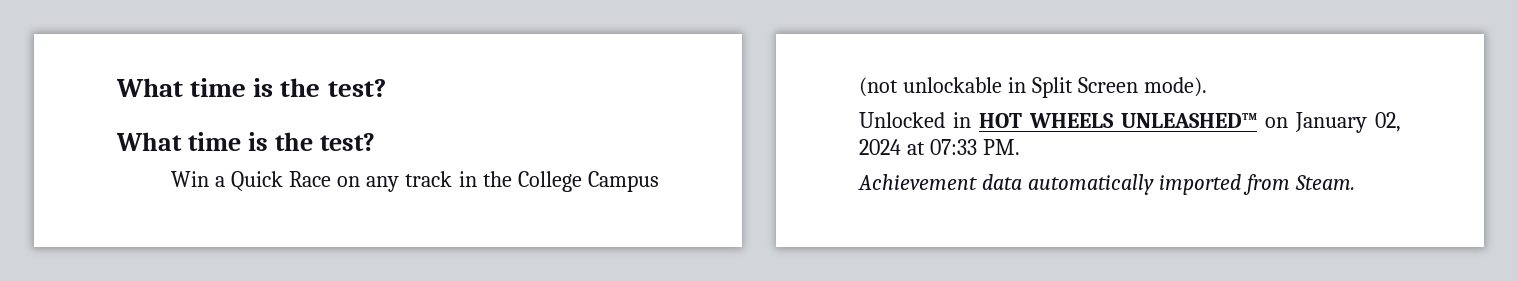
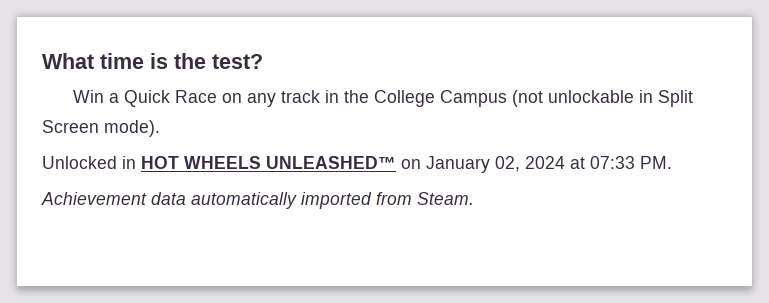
[116,78,386,97] [116,132,375,151] What time is the test? // What time is the test? -> [42,53,263,69] What time is the test?

